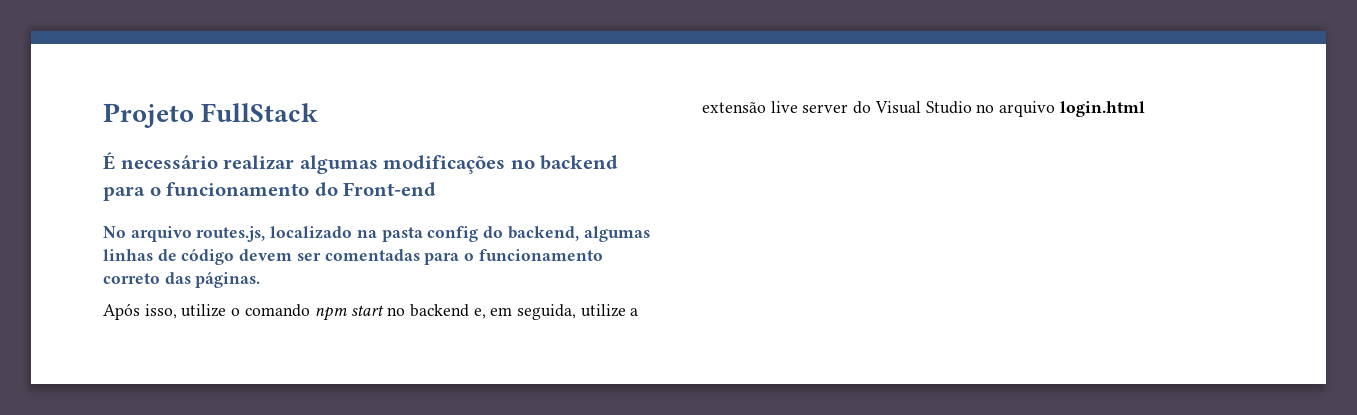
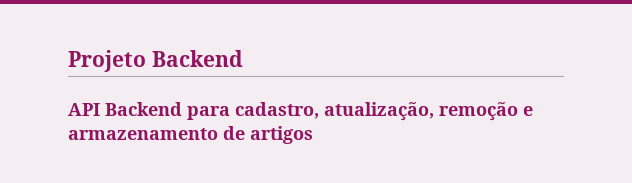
[201,103,319,122] [103,152,619,174] [103,182,437,201] [103,226,650,242] [103,248,603,265] [103,271,261,288] [103,303,639,321] [702,101,1145,117] FullStack // É necessário realizar algumas modificações no backend para o funcionamento do Front-end // No arquivo routes.js, localizado na pasta config do backend, algumas linhas de código devem ser comentadas para o funcionamento correto das páginas. // Após isso, utilize o comando npm start no backend e, em seguida, utilize a extensão live server do Visual Studio no arquivo login.html -> [151,50,243,67] [68,102,533,121] [68,126,313,144] Backend // API Backend para cadastro, atualização, remoção e armazenamento de artigos

